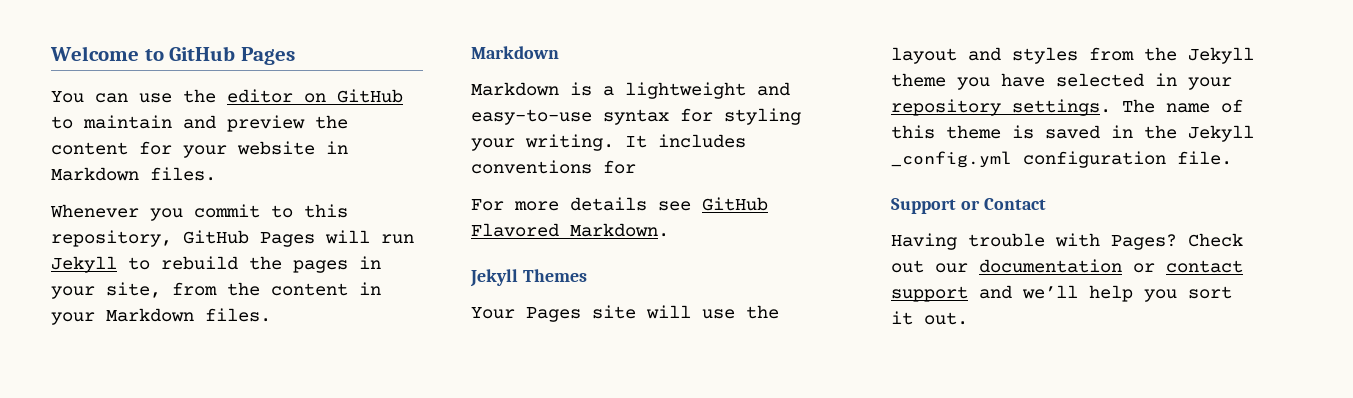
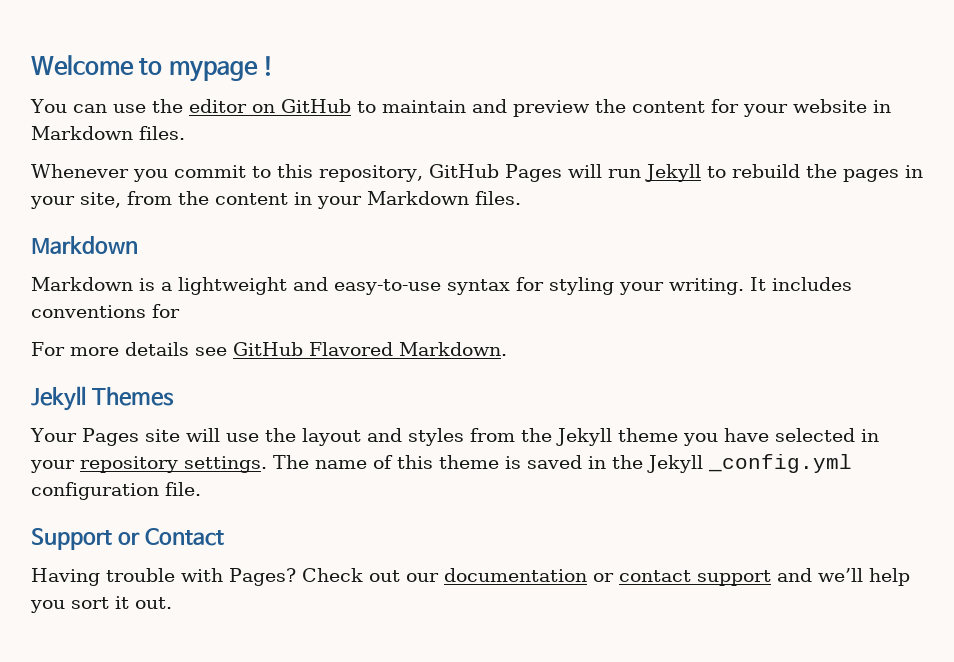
[169,46,295,65] GitHub Pages -> [168,56,275,82] mypage !

